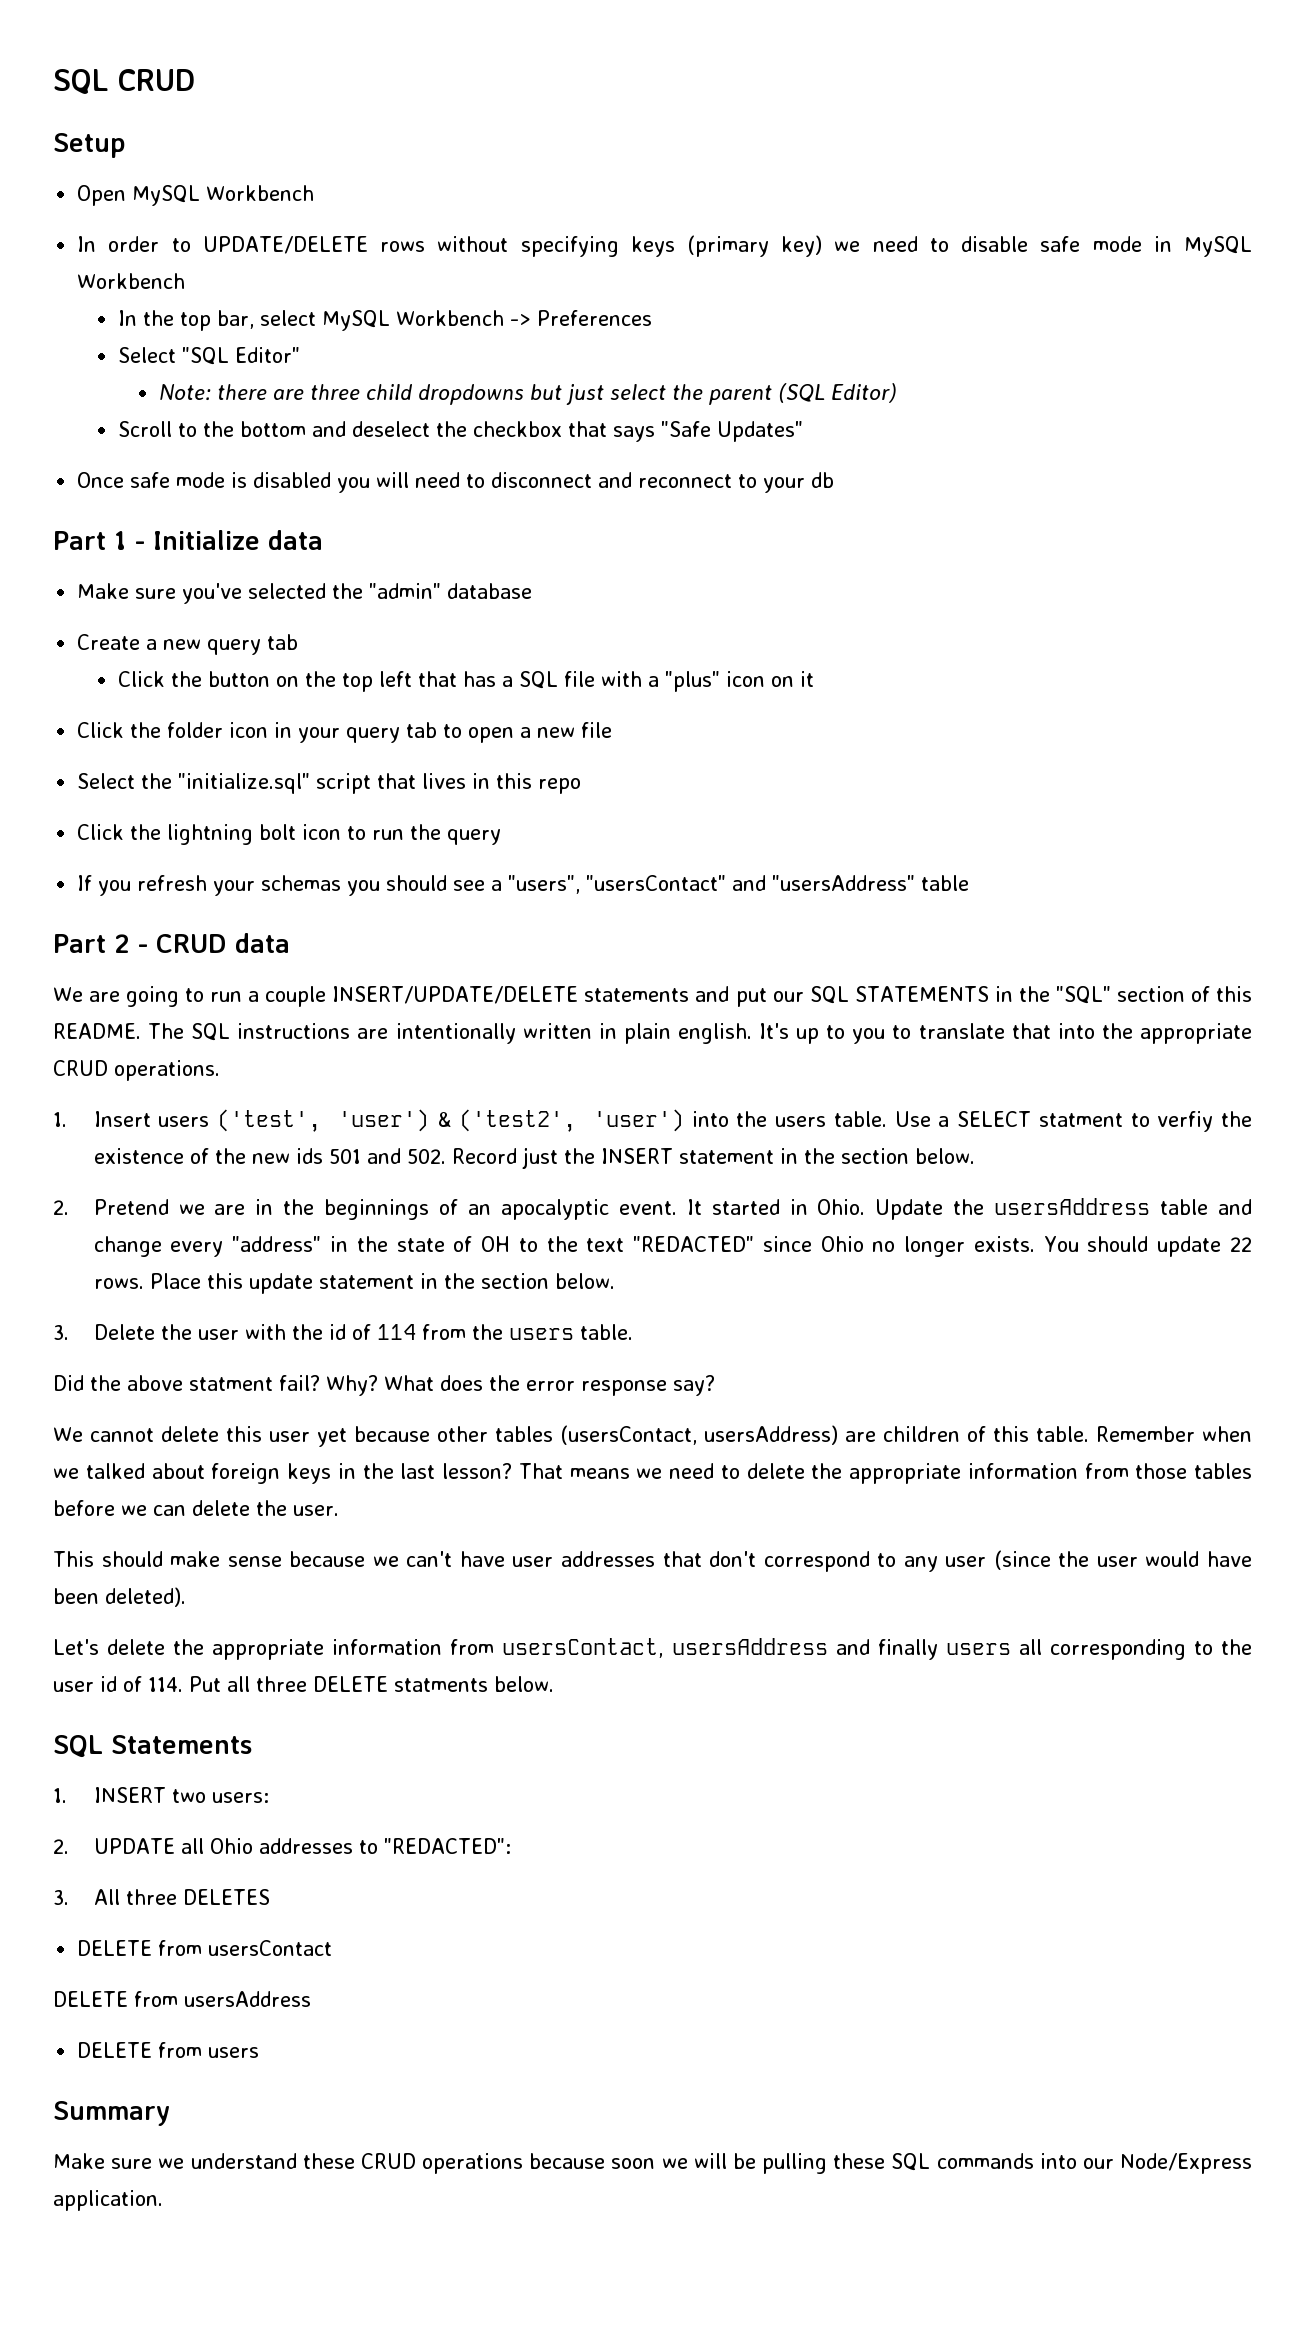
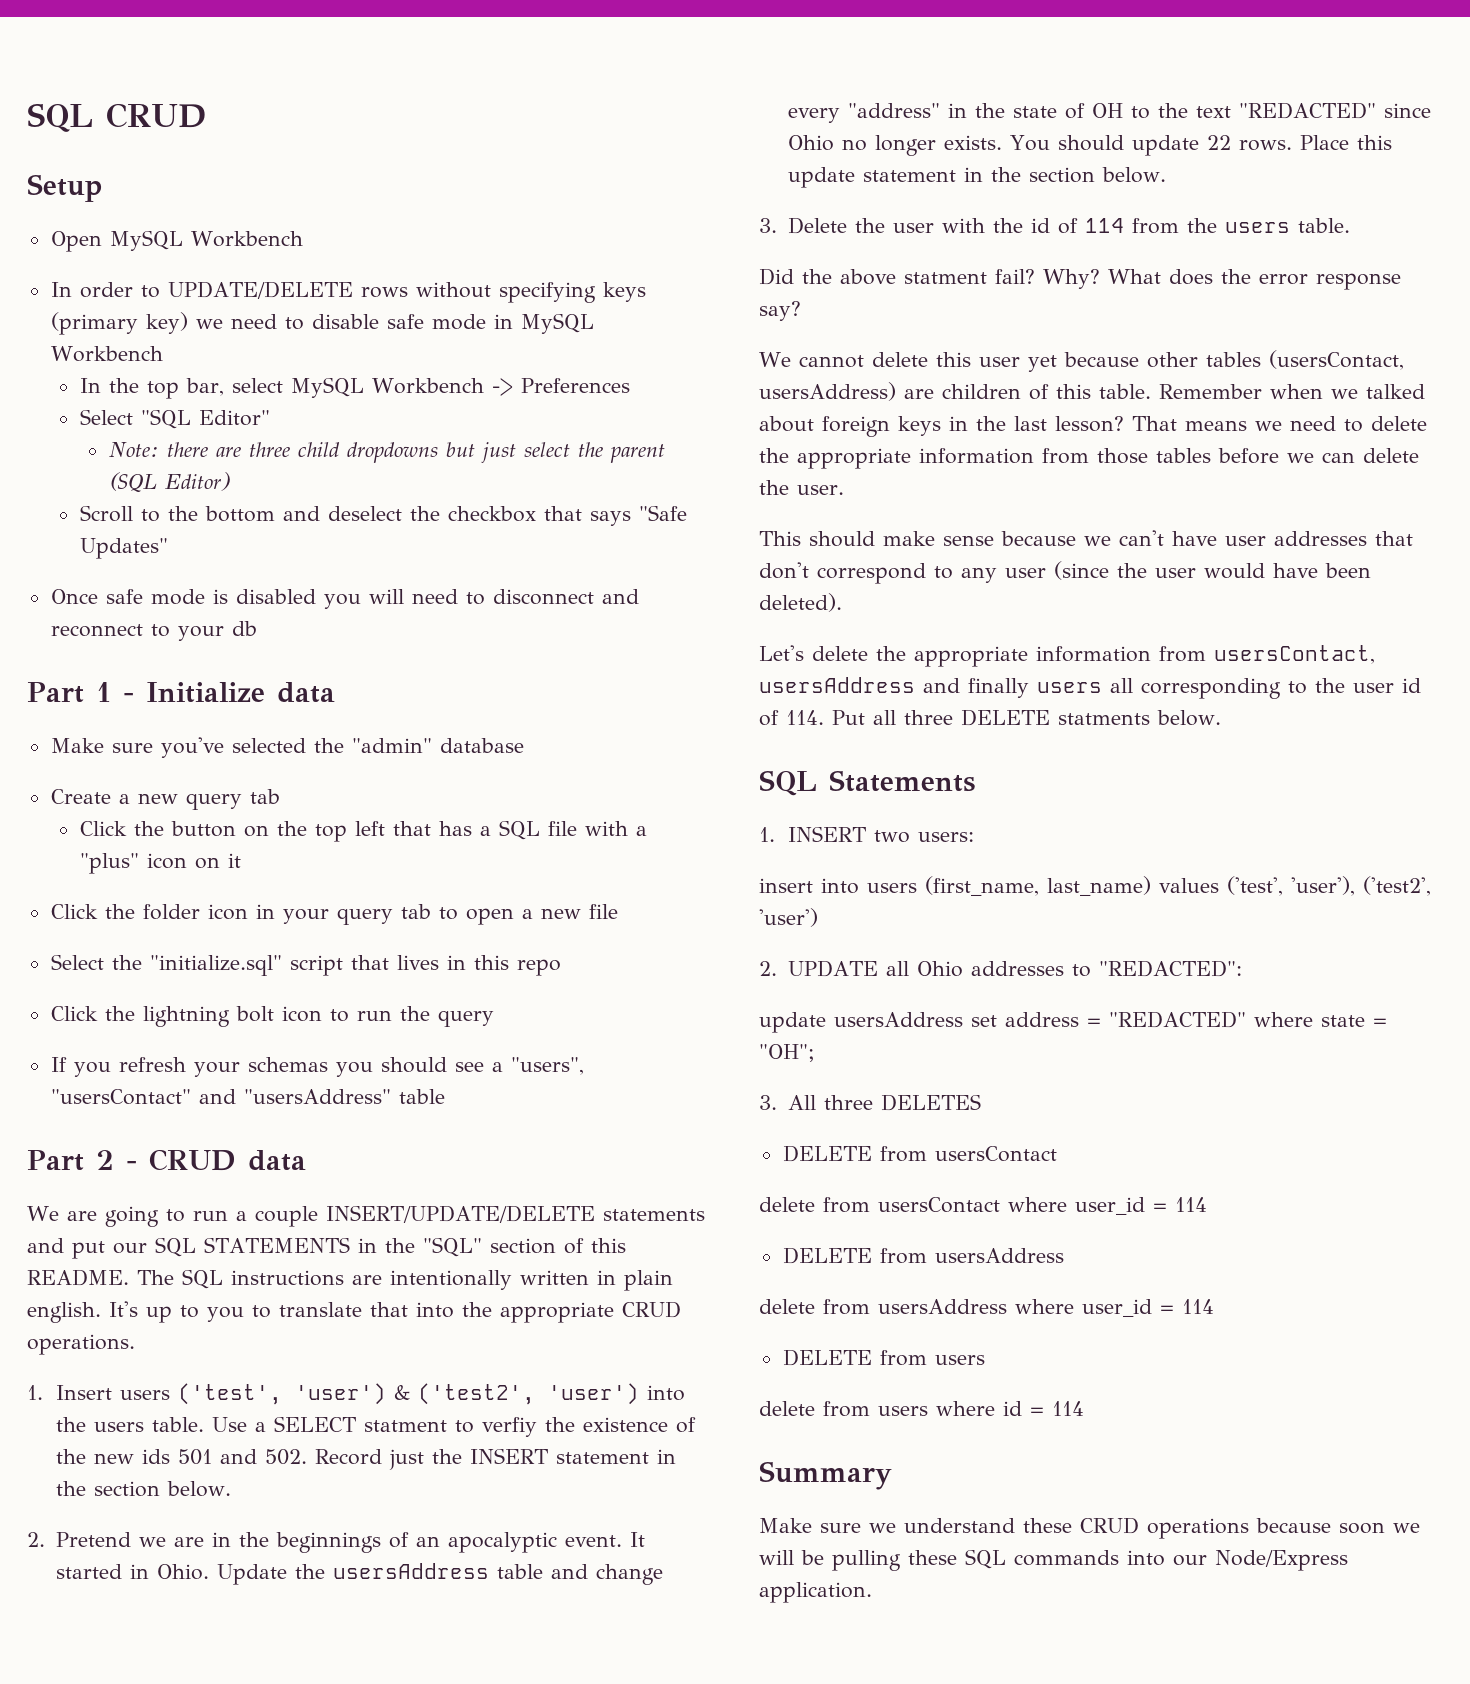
(269, 1797) none -> [759,876,1431,896] [759,908,818,927] // insert into users (first_name, last_name) values ('test', 'user'), ('test2', 'user')
(511, 1846) none -> [759,1011,1387,1033] [759,1044,815,1062] // update usersAddress set address = "REDACTED" where state = "OH";
[53,1991,311,2007] [77,2042,260,2058] DELETE from usersAddress // DELETE from users -> [759,1197,1207,1215] [782,1247,1064,1264] [759,1299,1214,1317] [782,1349,985,1366] [759,1401,1084,1417] delete from usersContact where user_id = 114 // DELETE from usersAddress // delete from usersAddress where user_id = 114 // DELETE from users // delete from users where id = 114

